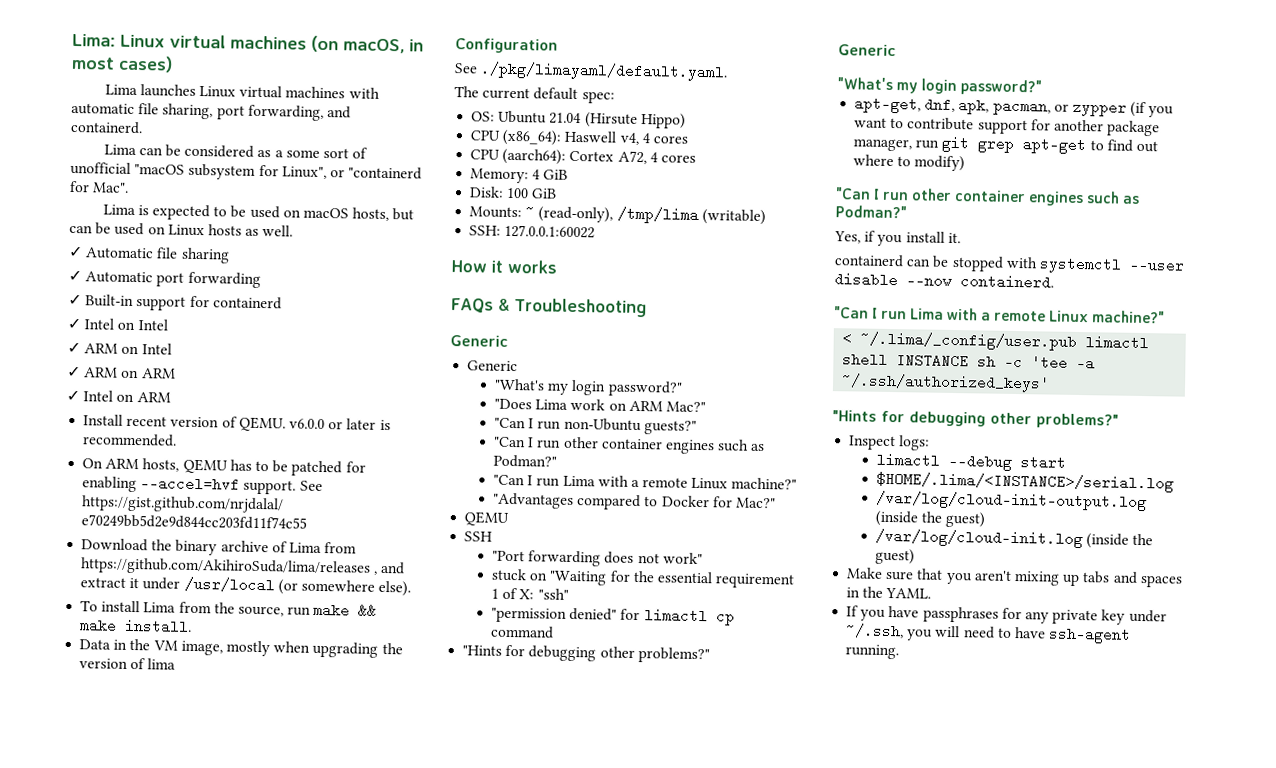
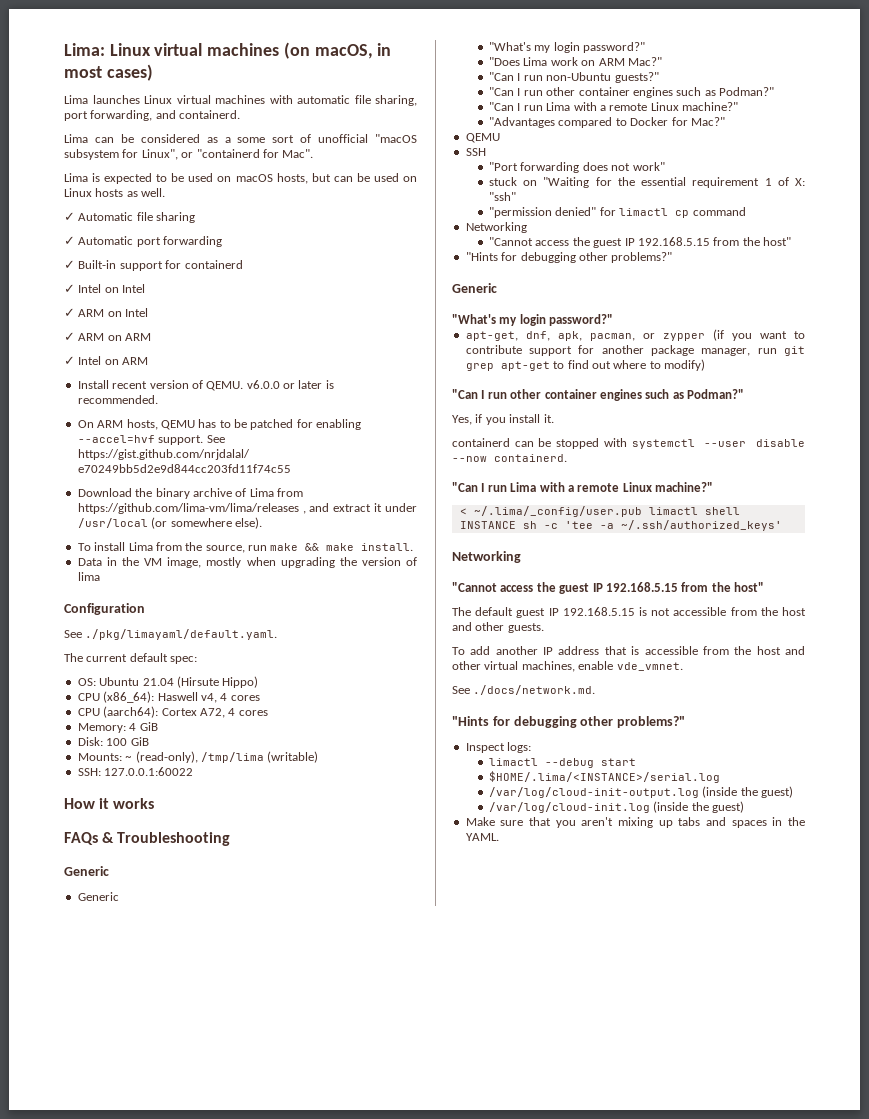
[80,557,372,577] https://github.com/AkihiroSuda/lima/releases -> [77,503,299,514] https://github.com/lima-vm/lima/releases
(554, 632) none -> [465,222,527,233] [489,237,792,248] // Networking // "Cannot access the guest IP 192.168.5.15 from the host"
(1051, 383) none -> [452,551,521,563] [452,582,764,594] [452,607,806,618] [452,622,544,633] [452,646,805,655] [452,661,683,672] [452,685,596,695] // Networking // "Cannot access the guest IP 192.168.5.15 from the host" // The default guest IP 192.168.5.15 is not accessible from the host and other guests. // To add another IP address that is accessible from the host and other virtual machines, enable vde_vmnet. // See ./docs/network.md.
[846,605,1167,625] [846,623,1132,644] [845,644,900,660] // If you have passphrases for any private key under ~/.ssh, you will need to have ssh-agent running. -> (499, 837) none

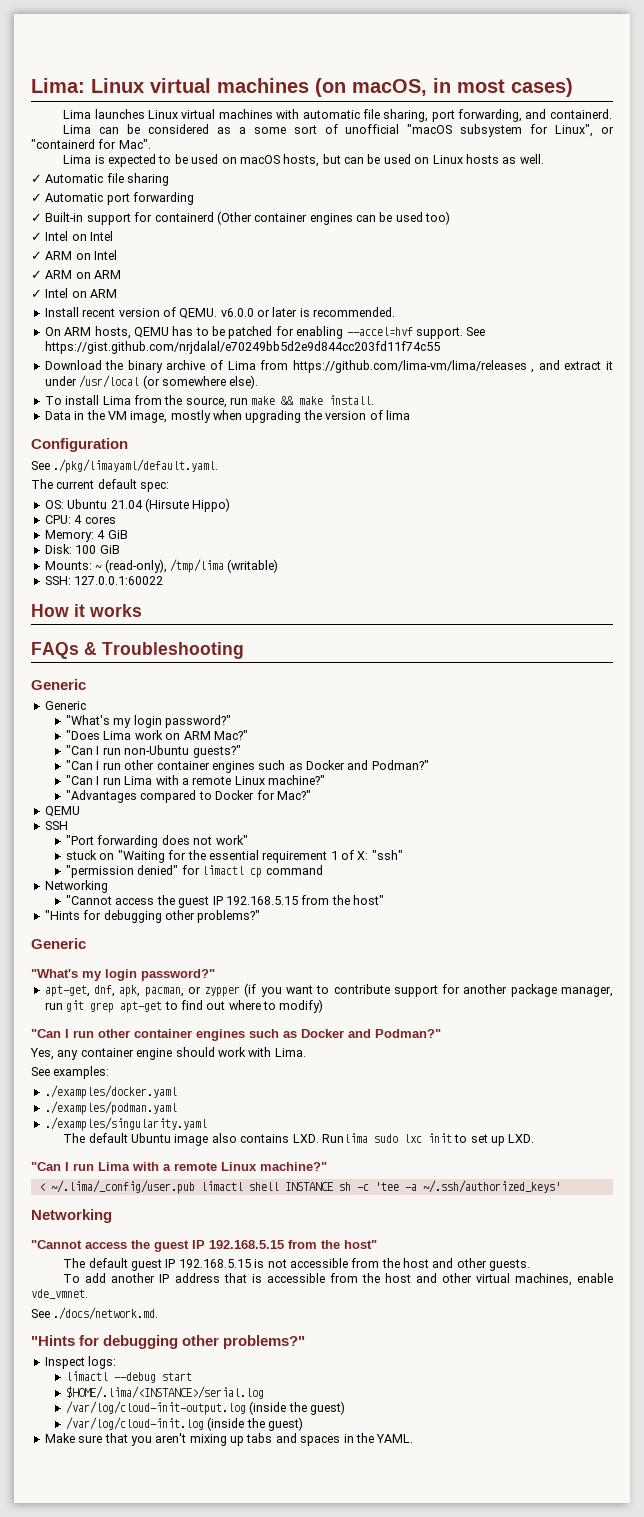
(243, 264) none -> [216,211,451,225] (Other container engines can be used too)
[77,691,260,703] [77,706,225,718] CPU (x86_64): Haswell v4, 4 cores // CPU (aarch64): Cortex A72, -> [44,515,71,524] CPU:
(716, 93) none -> [306,760,369,770] Docker and
(684, 395) none -> [301,1029,371,1038] Docker and
[475,414,554,425] [452,438,805,449] [452,454,567,462] if you install it. // containerd can be stopped with systemctl --user disable --now containerd. -> [57,1047,306,1060] [31,1066,110,1079] [44,1085,177,1099] [44,1101,177,1115] [44,1117,207,1131] [63,1133,535,1146] any container engine should work with Lima. // See examples: // ./examples/docker.yaml // ./examples/podman.yaml // ./examples/singularity.yaml // The default Ubuntu image also contains LXD. Runlima sudo lxc init to set up LXD.

